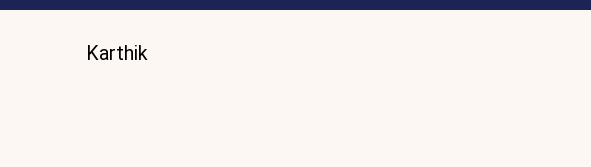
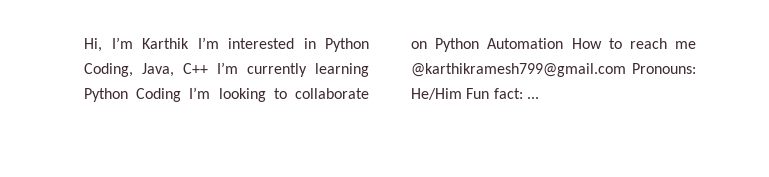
[86,45,148,60] Karthik -> [84,37,369,52] [84,62,369,77] [84,87,369,102] [411,38,696,52] [411,63,696,77] [411,88,539,100] Hi, I’m Karthik I’m interested in Python Coding, Java, C++ I’m currently learning Python Coding I’m looking to collaborate on Python Automation How to reach me @karthikramesh799@gmail.com Pronouns: He/Him Fun fact: ...

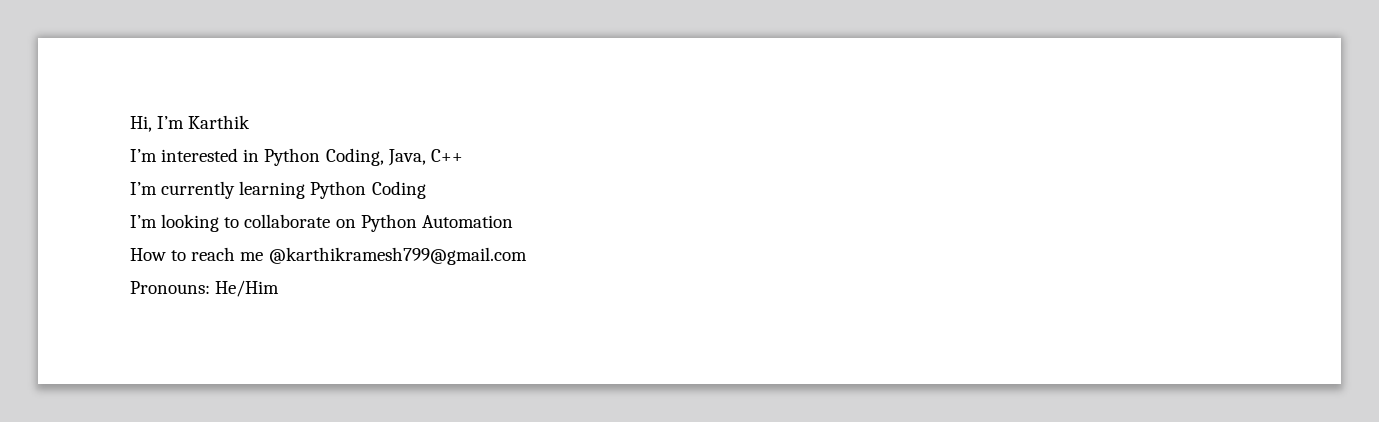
(189, 43) none -> (251, 122) //
(208, 68) none -> (463, 155) //
(182, 95) none -> (426, 190) //
(564, 43) none -> (513, 221) //
(626, 70) none -> (527, 256) //
[466,88,539,99] Fun fact: ... -> (280, 288) none

